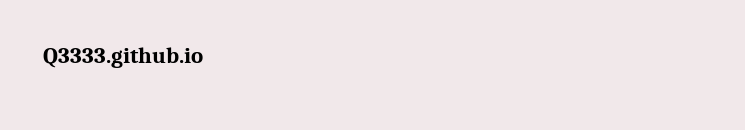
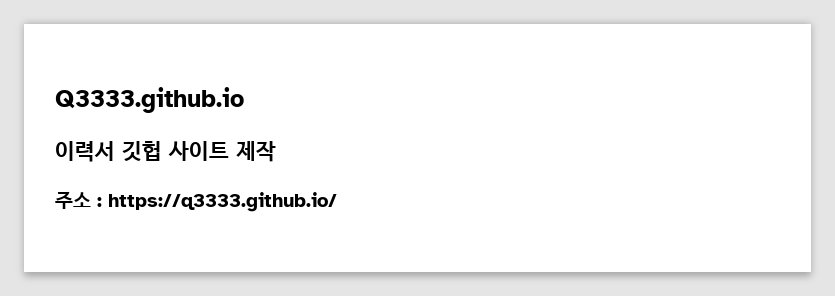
(203, 57) none -> [55,141,276,162] [55,191,337,212] // 이력서 깃헙 사이트 제작 // 주소 : https://q3333.github.io/

